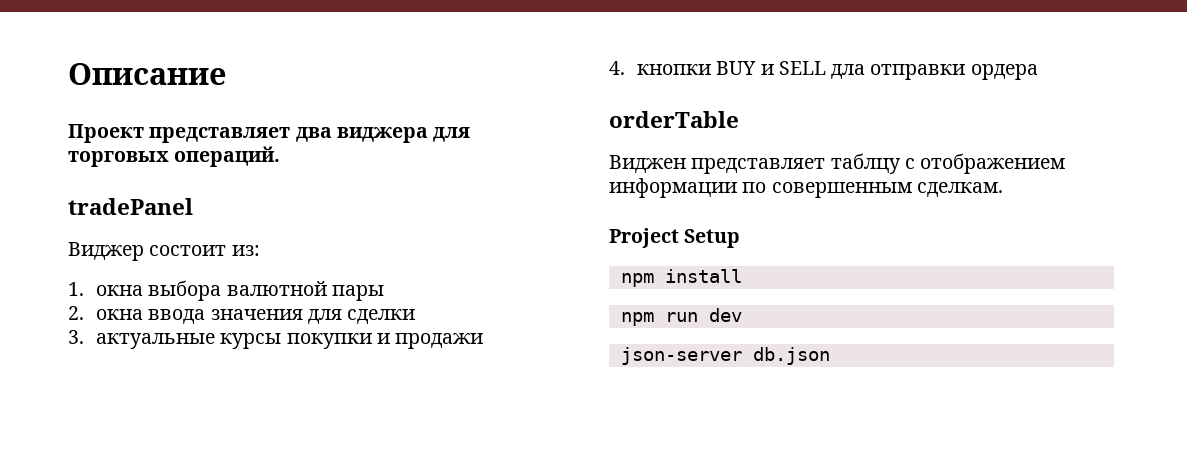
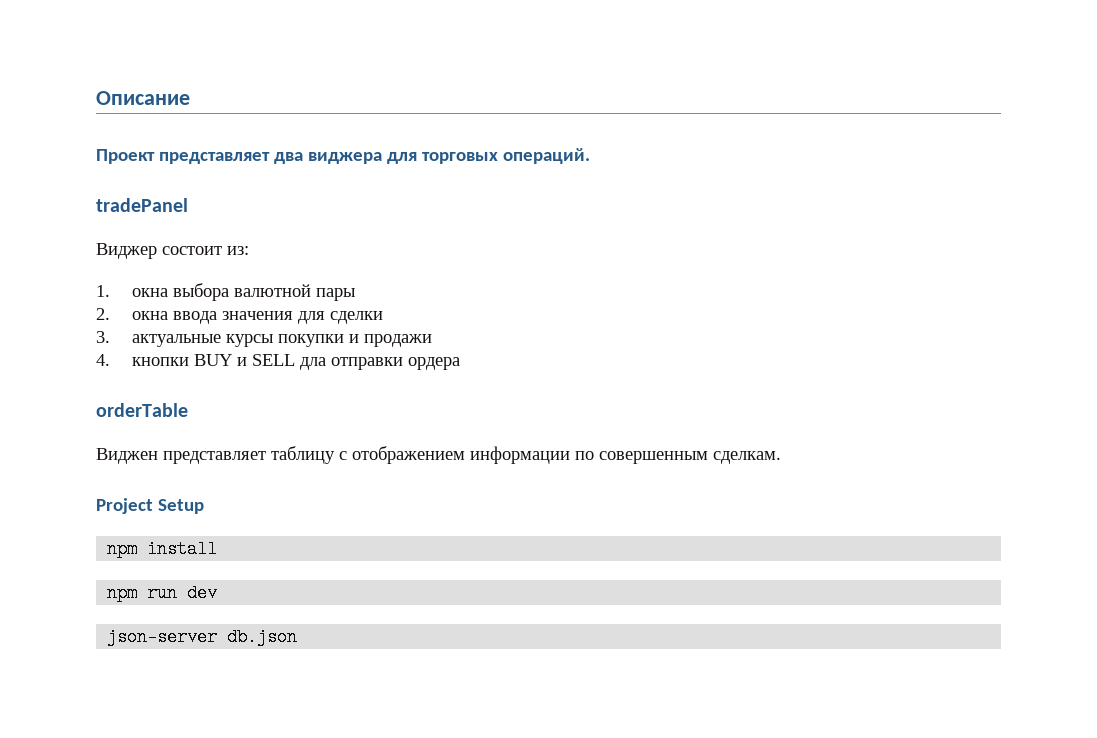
[830,153,901,174] таблцу -> [271,446,335,464] таблицу

